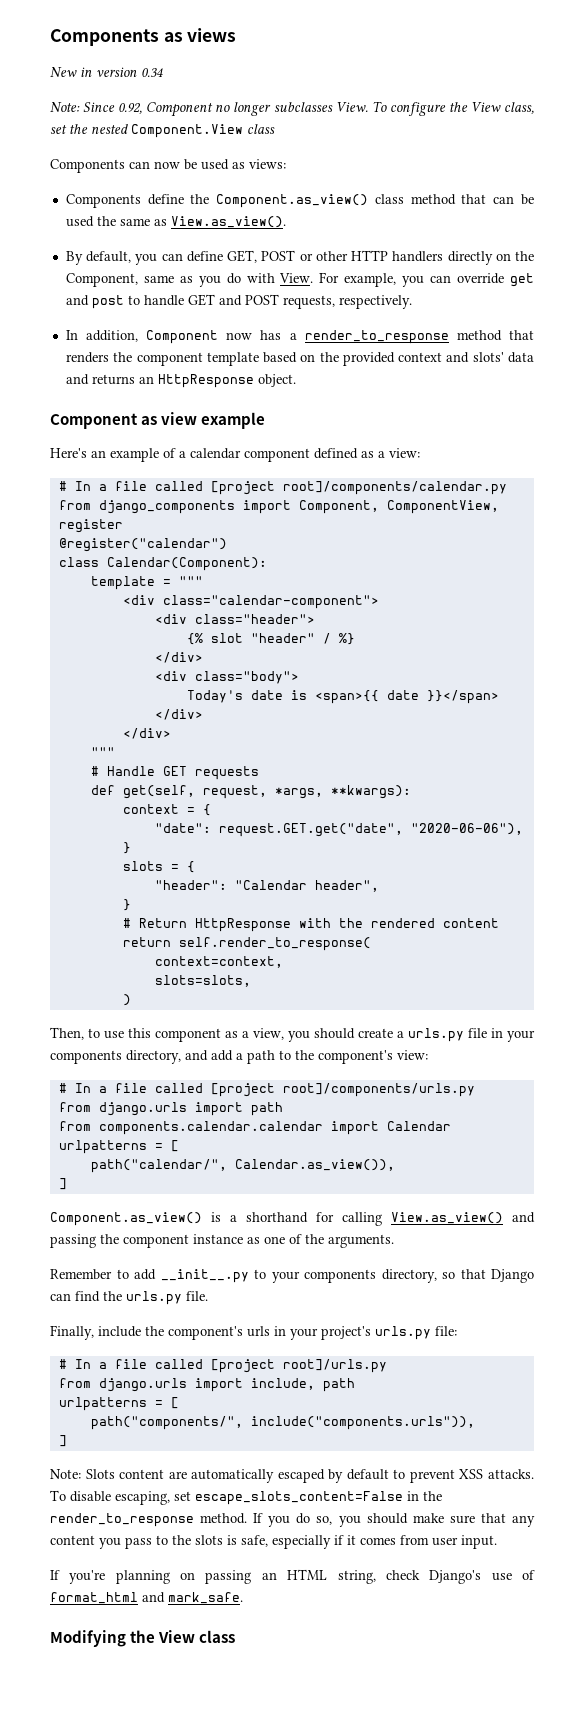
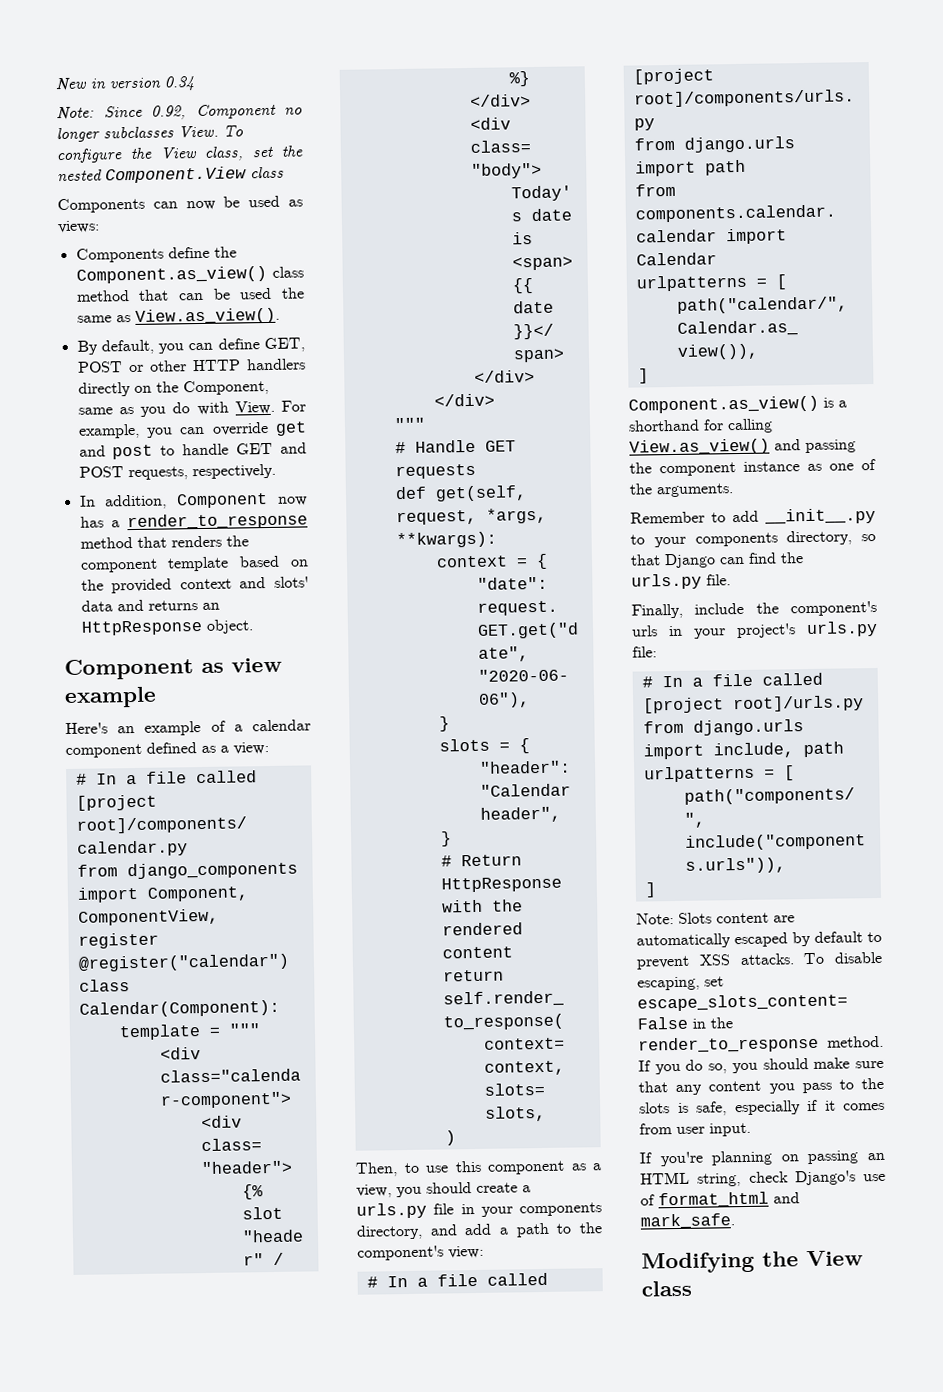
[50,28,237,46] Components as views // -> (55, 84) none

